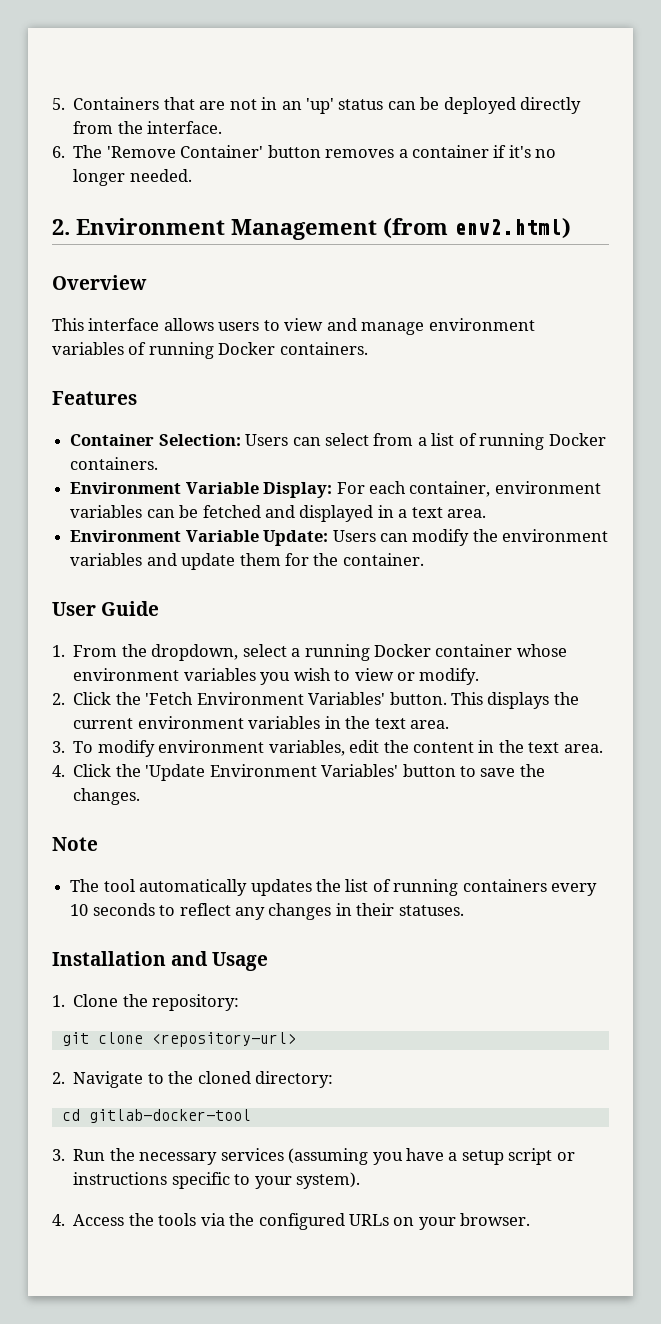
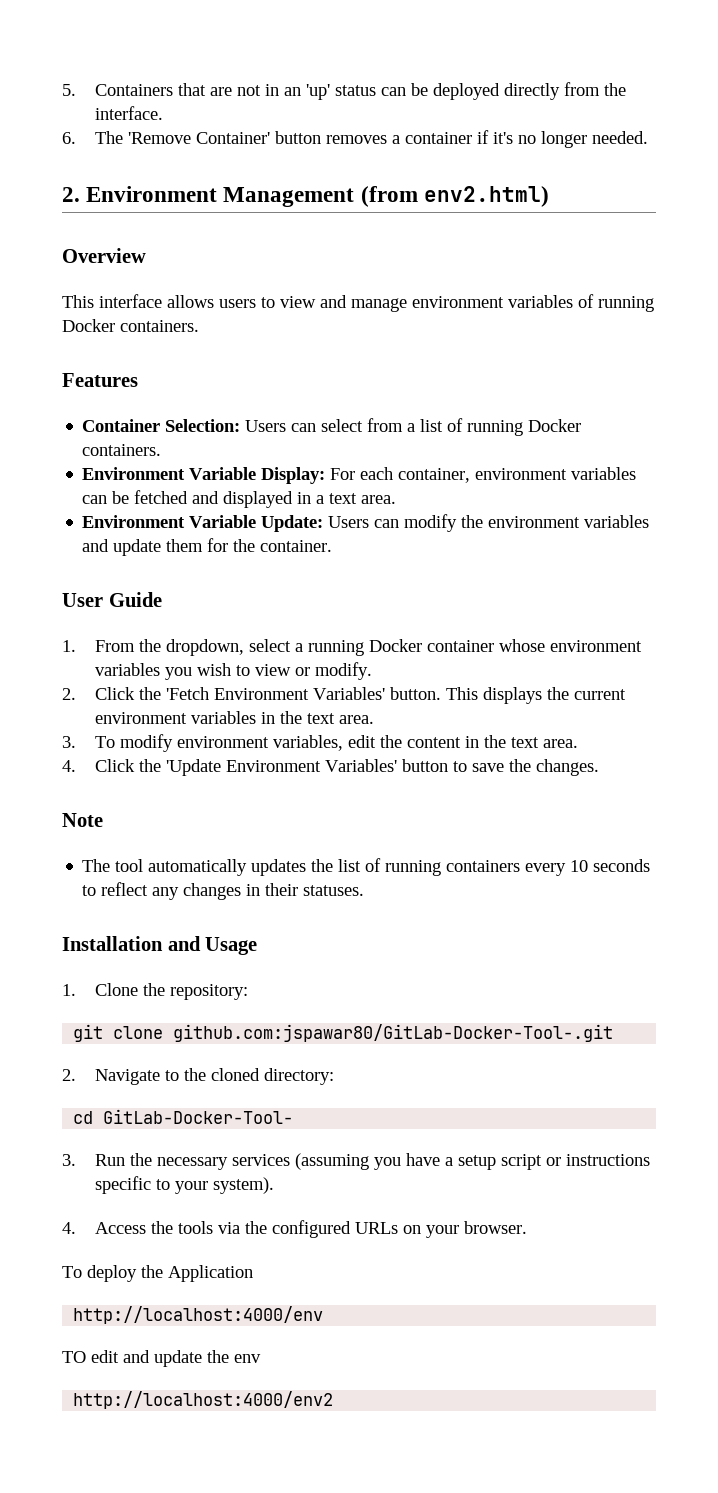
[151,1032,296,1047] <repository-url> -> [173,1024,614,1042] github.com:jspawar80/GitLab-Docker-Tool-.git
[88,1109,251,1123] gitlab-docker-tool -> [103,1109,294,1124] GitLab-Docker-Tool-
(531, 1219) none -> [62,1265,253,1282] [73,1306,324,1324] [62,1350,261,1367] [73,1391,334,1409] // To deploy the Application // http://localhost:4000/env // TO edit and update the env // http://localhost:4000/env2

